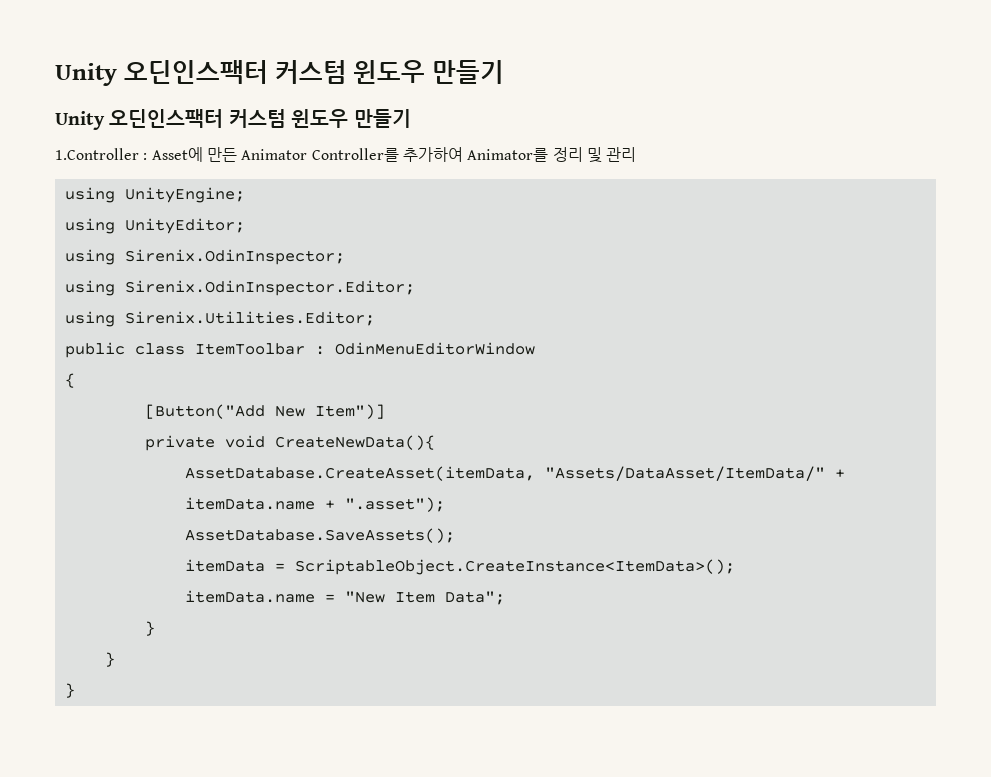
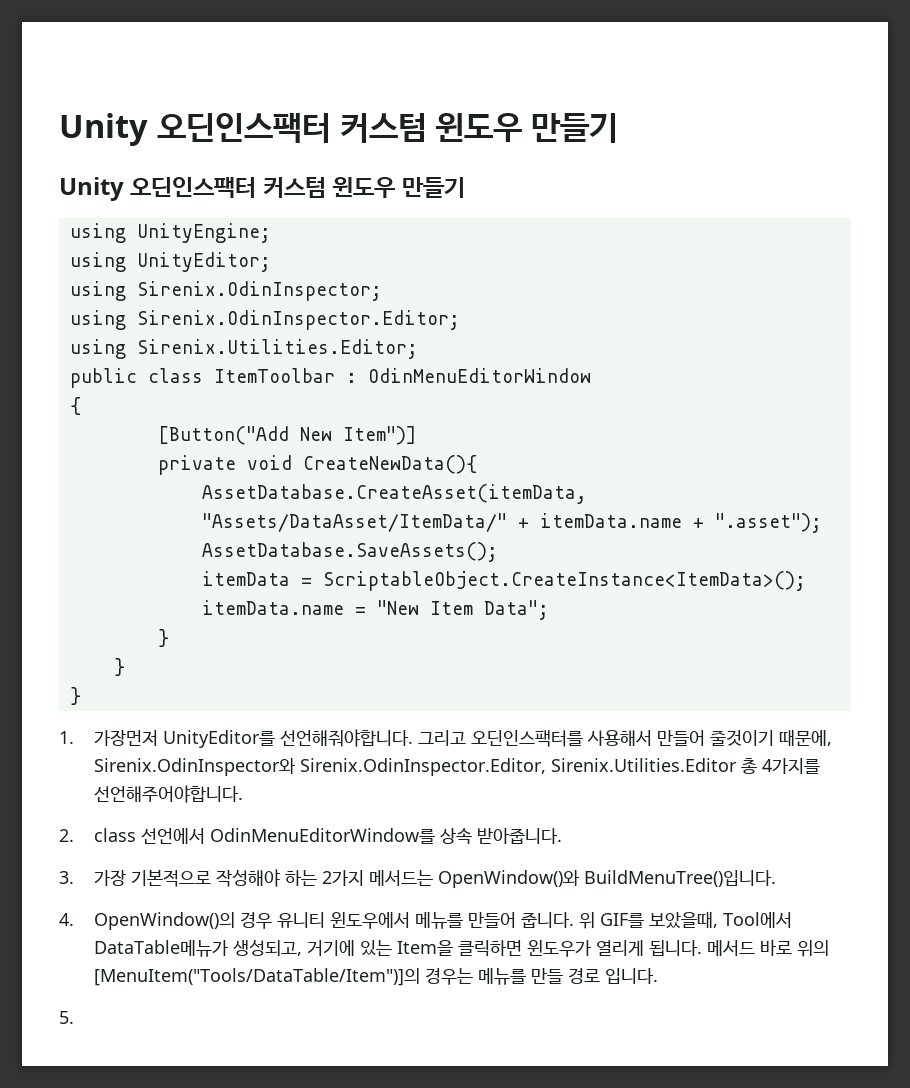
[55,147,637,163] // 1.Controller : Asset에 만든 Animator Controller를 추가하여 Animator를 정리 및 관리 -> (465, 187) none
(75, 690) none -> [59,729,833,748] [94,758,821,776] [94,785,244,803] [59,828,563,845] [59,869,777,888] [59,911,793,930] [94,939,830,957] [94,968,659,986] [59,1011,74,1024] // 1. 가장먼저 UnityEditor를 선언해줘야합니다. 그리고 오딘인스팩터를 사용해서 만들어 줄것이기 때문에, Sirenix.OdinInspector와 Sirenix.OdinInspector.Editor, Sirenix.Utilities.Editor 총 4가지를 선언해주어야합니다. // 2. class 선언에서 OdinMenuEditorWindow를 상속 받아줍니다. // 3. 가장 기본적으로 작성해야 하는 2가지 메서드는 OpenWindow()와 BuildMenuTree()입니다. // 4. OpenWindow()의 경우 유니티 윈도우에서 메뉴를 만들어 줍니다. 위 GIF를 보았을때, Tool에서 DataTable메뉴가 생성되고, 거기에 있는 Item을 클릭하면 윈도우가 열리게 됩니다. 메서드 바로 위의 [MenuItem("Tools/DataTable/Item")]의 경우는 메뉴를 만들 경로 입니다. // 5.

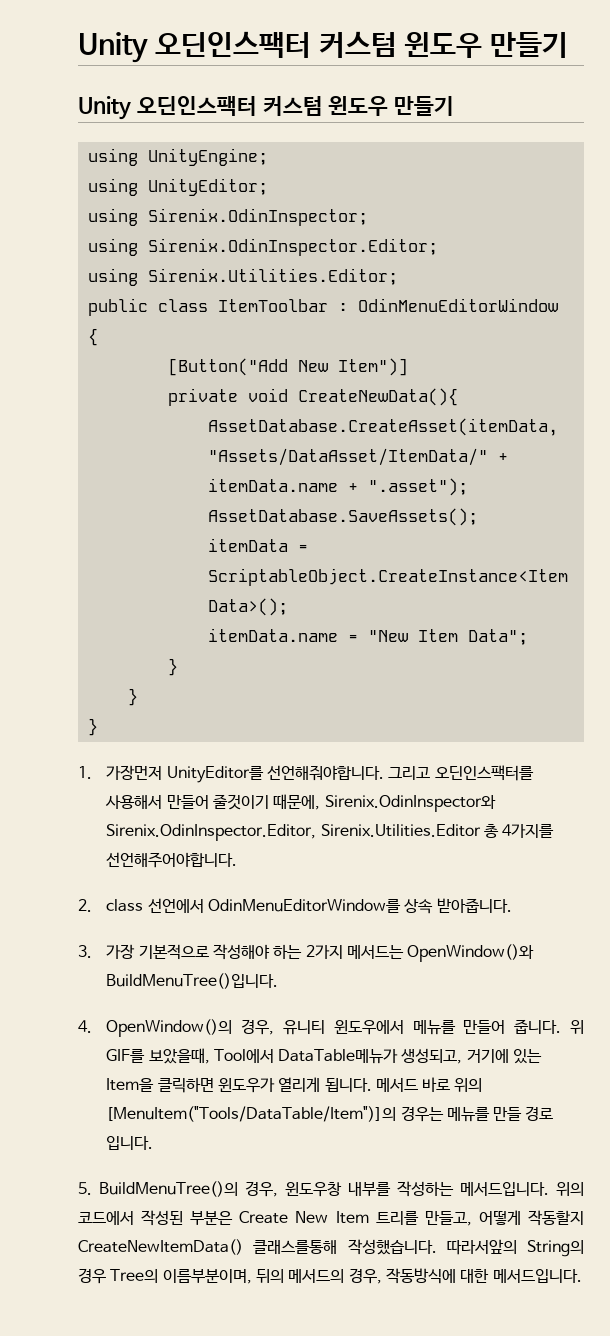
[240,912,273,929] 경우 -> [241,1019,275,1035] 경우,
(74, 1017) none -> [99,1181,585,1197] [78,1210,584,1226] [78,1239,584,1257] [78,1268,582,1284] BuildMenuTree()의 경우, 윈도우창 내부를 작성하는 메서드입니다. 위의 코드에서 작성된 부분은 Create New Item 트리를 만들고, 어떻게 작동할지 CreateNewItemData() 클래스를통해 작성했습니다. 따라서앞의 String의 경우 Tree의 이름부분이며, 뒤의 메서드의 경우, 작동방식에 대한 메서드입니다.

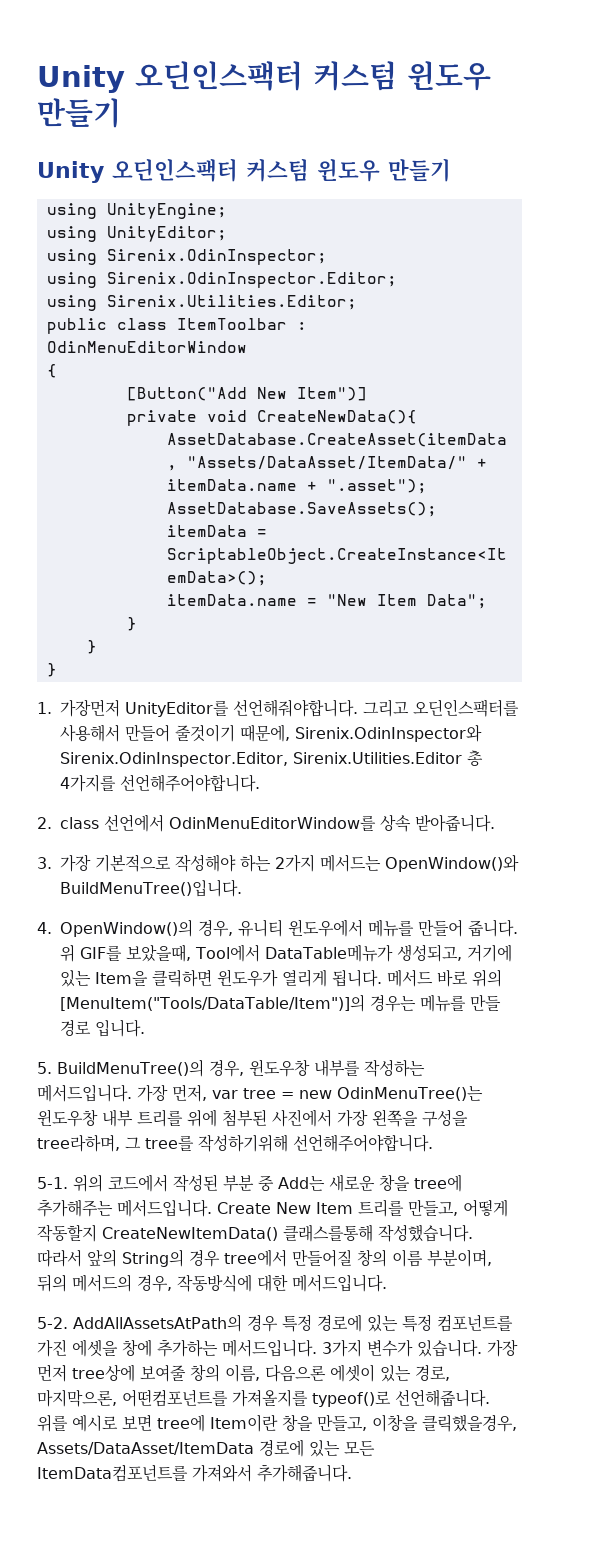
[556,1182,585,1196] [78,1210,234,1226] 위의 코드에서 작성된 부분은 -> [137,1084,483,1102] [37,1109,468,1127] [37,1134,433,1152] [37,1174,462,1192] [37,1199,212,1217] 가장 먼저, var tree = new OdinMenuTree()는 윈도우창 내부 트리를 위에 첨부된 사진에서 가장 왼쪽을 구성을 tree라하며, 그 tree를 작성하기위해 선언해주어야합니다. // 5-1. 위의 코드에서 작성된 부분 중 Add는 새로운 창을 tree에 추가해주는 메서드입니다.
[446,1239,584,1257] [78,1268,252,1284] 따라서앞의 String의 경우 Tree의 이름부분이며, -> [37,1249,492,1267] 따라서 앞의 String의 경우 tree에서 만들어질 창의 이름 부분이며,
(582, 1276) none -> [37,1314,513,1332] [37,1339,518,1357] [37,1364,450,1382] [37,1389,490,1407] [37,1414,517,1432] [37,1439,375,1457] [37,1464,352,1482] // 5-2. AddAllAssetsAtPath의 경우 특정 경로에 있는 특정 컴포넌트를 가진 에셋을 창에 추가하는 메서드입니다. 3가지 변수가 있습니다. 가장 먼저 tree상에 보여줄 창의 이름, 다음으론 에셋이 있는 경로, 마지막으론, 어떤컴포넌트를 가져올지를 typeof()로 선언해줍니다. 위를 예시로 보면 tree에 Item이란 창을 만들고, 이창을 클릭했을경우, Assets/DataAsset/ItemData 경로에 있는 모든 ItemData컴포넌트를 가져와서 추가해줍니다.

